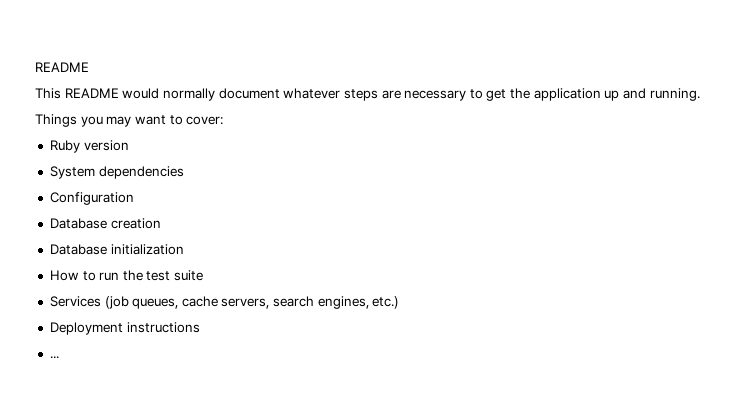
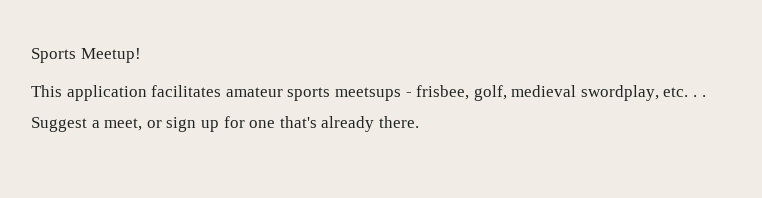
[35,62,89,72] README -> [31,48,141,63] Sports Meetup!
[64,88,700,101] [35,114,224,127] [49,140,129,153] [49,166,184,179] [49,192,134,205] [49,218,161,229] [49,244,184,255] [49,270,204,281] [49,296,400,309] [49,322,200,335] [49,356,59,359] README would normally document whatever steps are necessary to get the application up and running. // Things you may want to cover: // Ruby version // System dependencies // Configuration // Database creation // Database initialization // How to run the test suite // Services (job queues, cache servers, search engines, etc.) // Deployment instructions // ... -> [66,85,706,101] [31,116,419,132] application facilitates amateur sports meetsups - frisbee, golf, medieval swordplay, etc. . . // Suggest a meet, or sign up for one that's already there.

